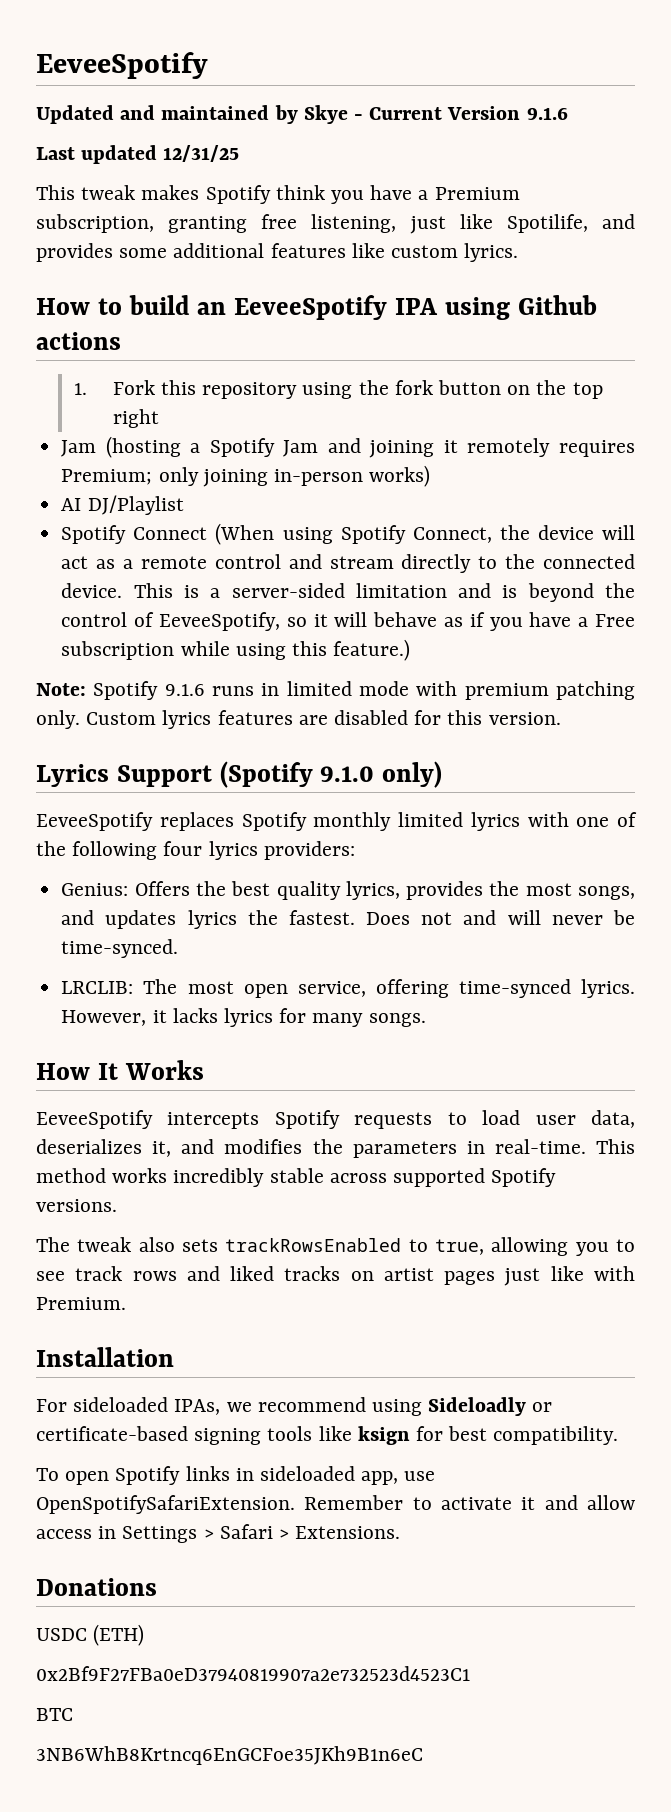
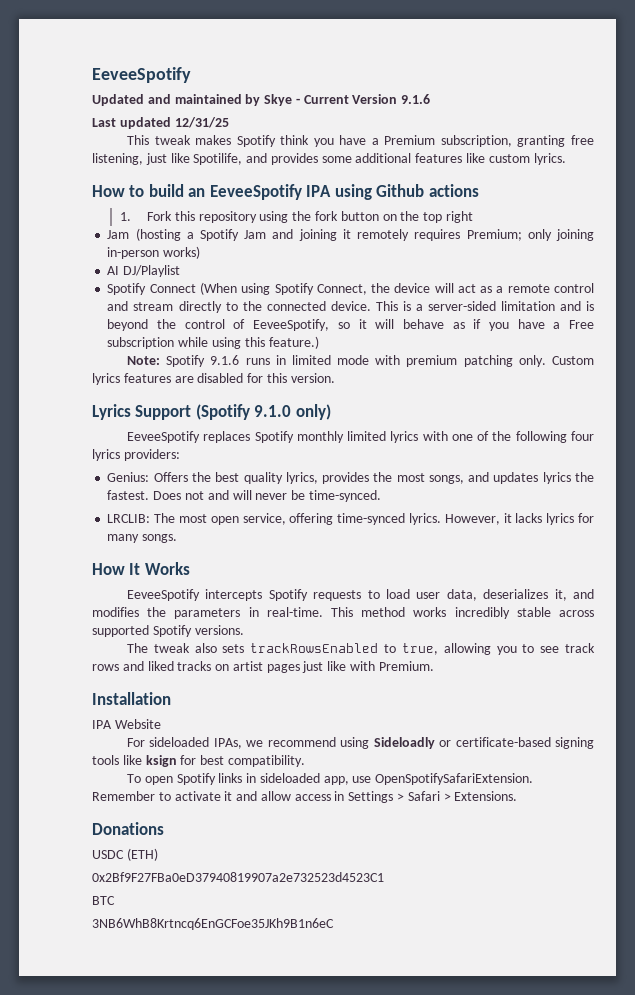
(174, 1357) none -> [92,719,161,729] // IPA Website

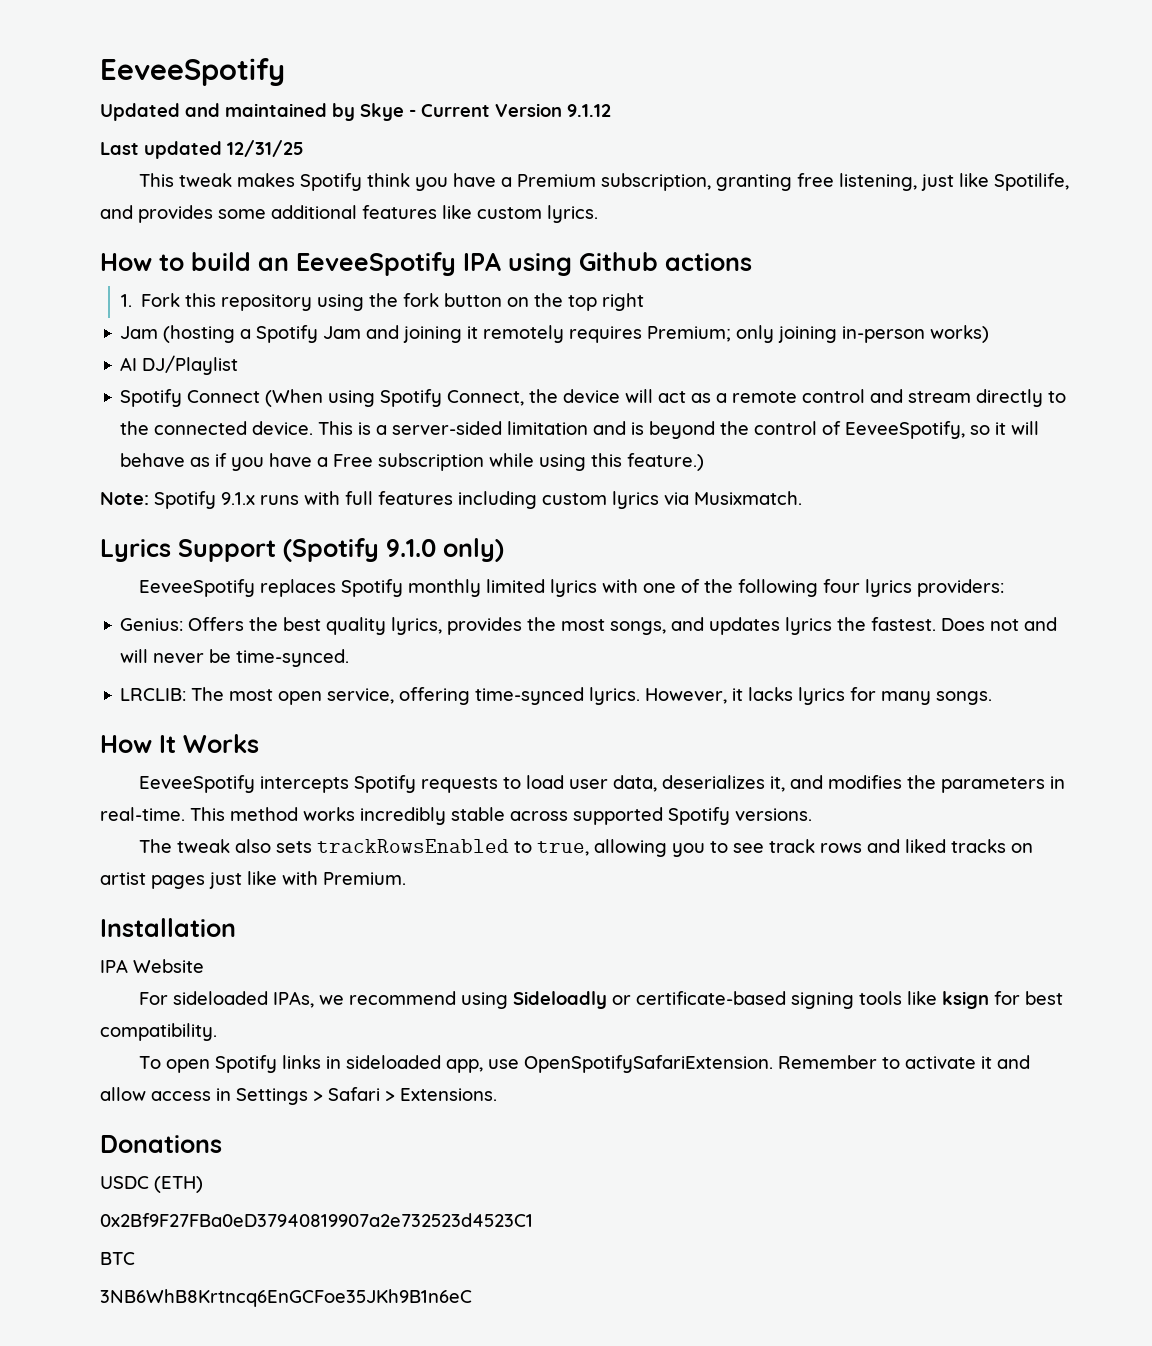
[401,94,431,104] 9.1.6 -> [567,104,611,117] 9.1.12
[210,355,594,367] [92,373,335,385] 9.1.6 runs in limited mode with premium patching only. Custom lyrics features are disabled for this version. -> [221,491,802,509] 9.1.x runs with full features including custom lyrics via Musixmatch.

